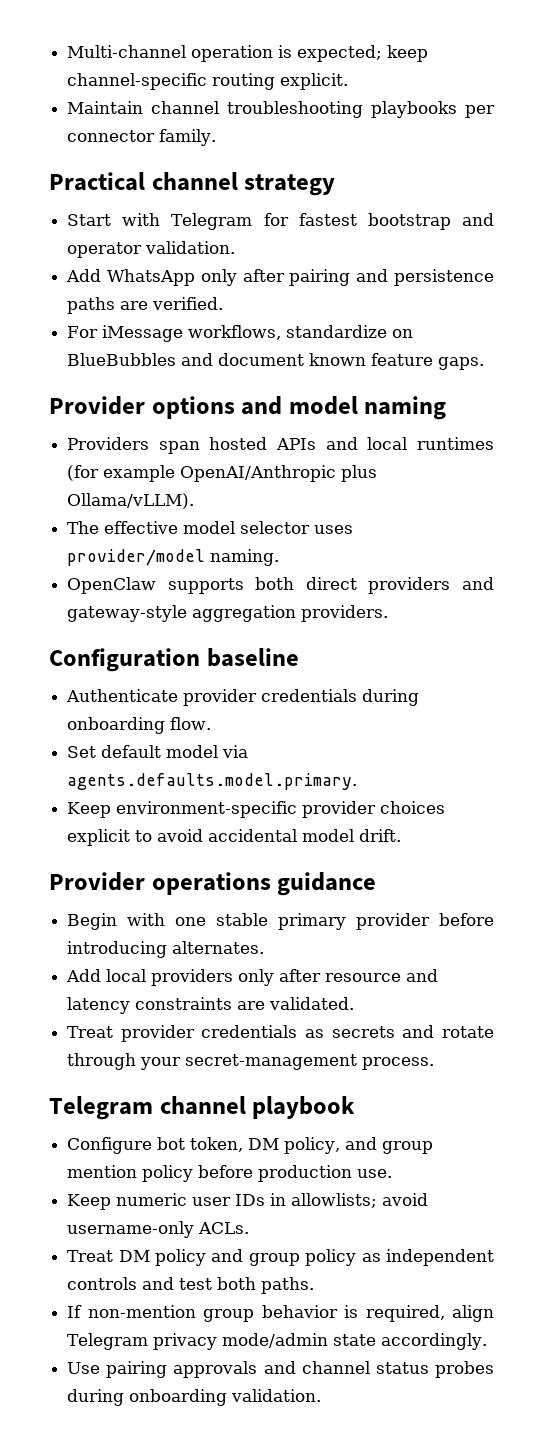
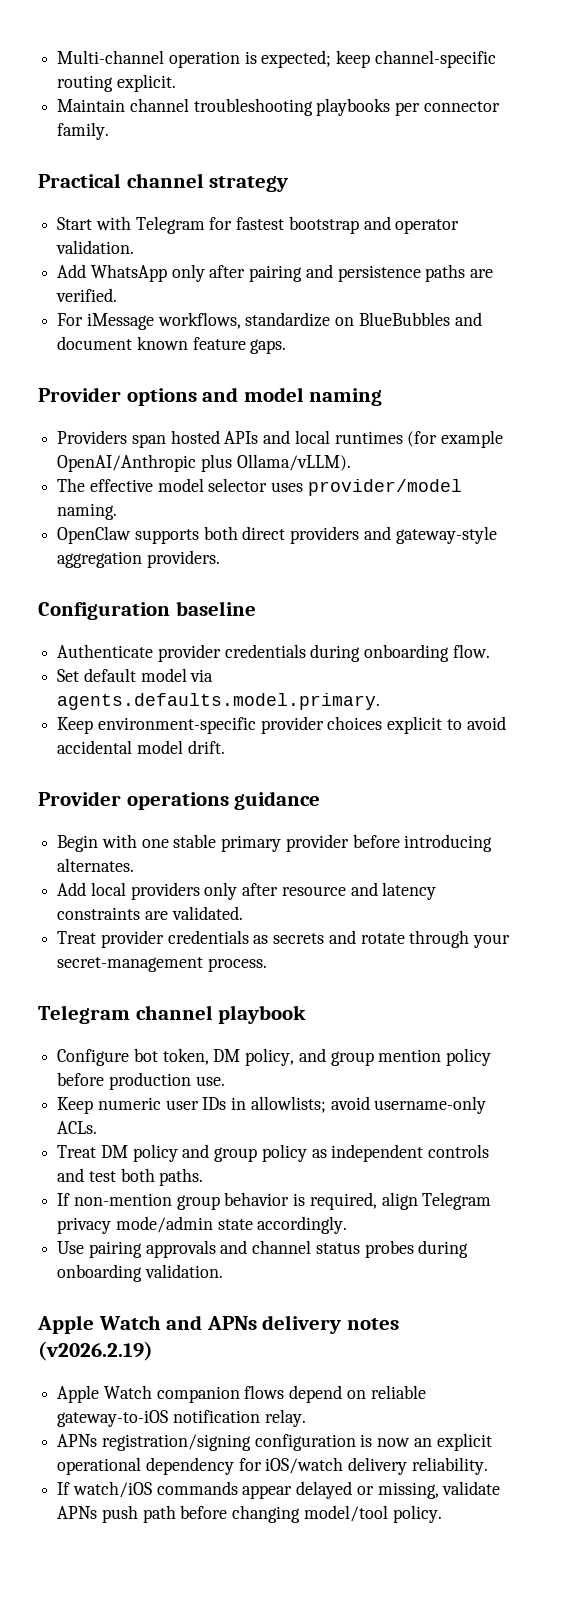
(322, 1395) none -> [37,1315,399,1334] [38,1341,153,1361] [57,1385,426,1403] [57,1409,306,1427] [57,1433,492,1451] [57,1457,488,1475] [57,1481,501,1499] [57,1505,442,1523] // Apple Watch and APNs delivery notes (v2026.2.19) // Apple Watch companion flows depend on reliable gateway-to-iOS notification relay. // APNs registration/signing configuration is now an explicit operational dependency for iOS/watch delivery reliability. // If watch/iOS commands appear delayed or missing, validate APNs push path before changing model/tool policy.

